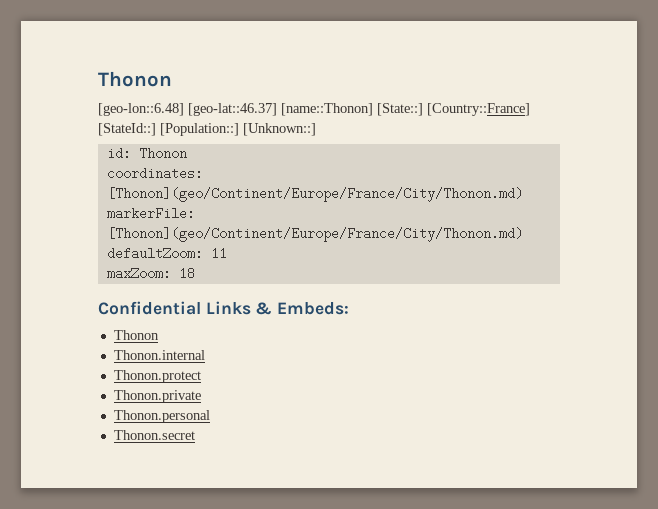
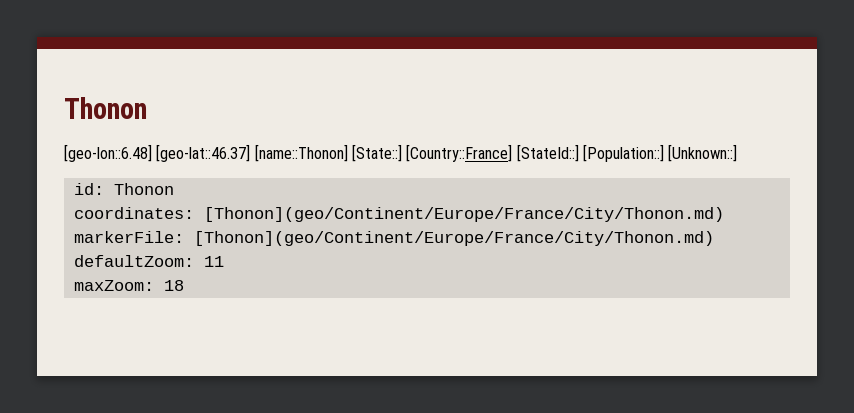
[98,301,350,315] [113,330,159,340] [113,350,205,360] [113,370,201,383] [113,390,201,403] [113,410,210,423] [113,430,195,440] // Confidential Links & Embeds: // Thonon // Thonon.internal // Thonon.protect // Thonon.private // Thonon.personal // Thonon.secret -> (184, 285) none

